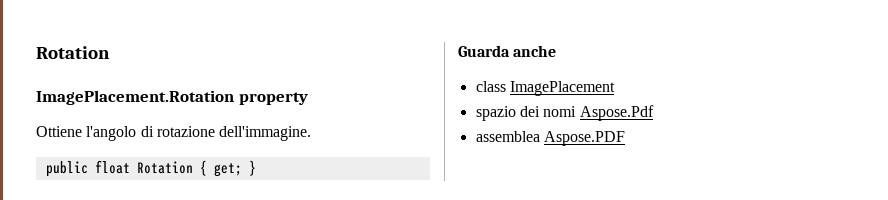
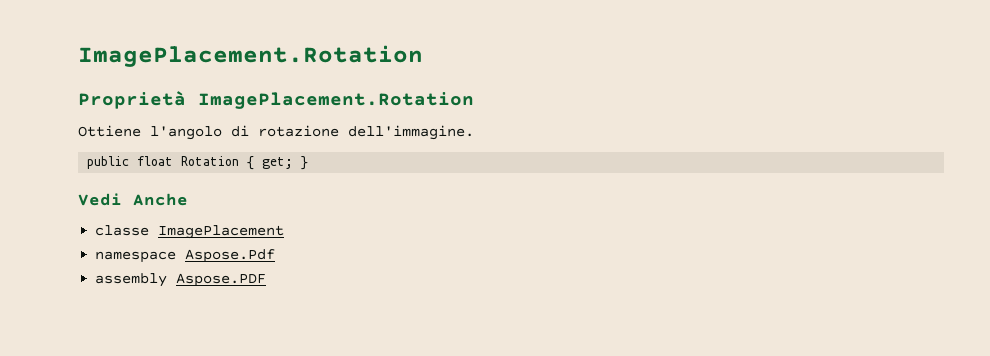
[36,46,110,59] [36,90,308,105] Rotation // ImagePlacement.Rotation property -> [78,45,423,67] [78,91,474,109] ImagePlacement.Rotation // Proprietà ImagePlacement.Rotation
[458,45,557,57] [475,81,615,96] [475,106,577,121] Guarda anche // class ImagePlacement // spazio dei nomi -> [78,193,188,206] [95,225,285,239] [95,251,177,263] Vedi Anche // classe ImagePlacement // namespace
[475,131,540,142] assemblea -> [95,273,168,287] assembly

